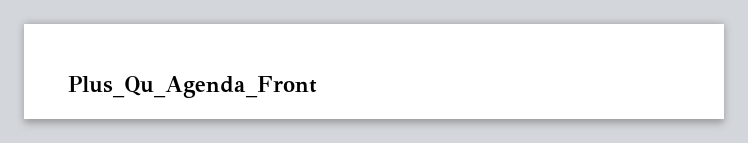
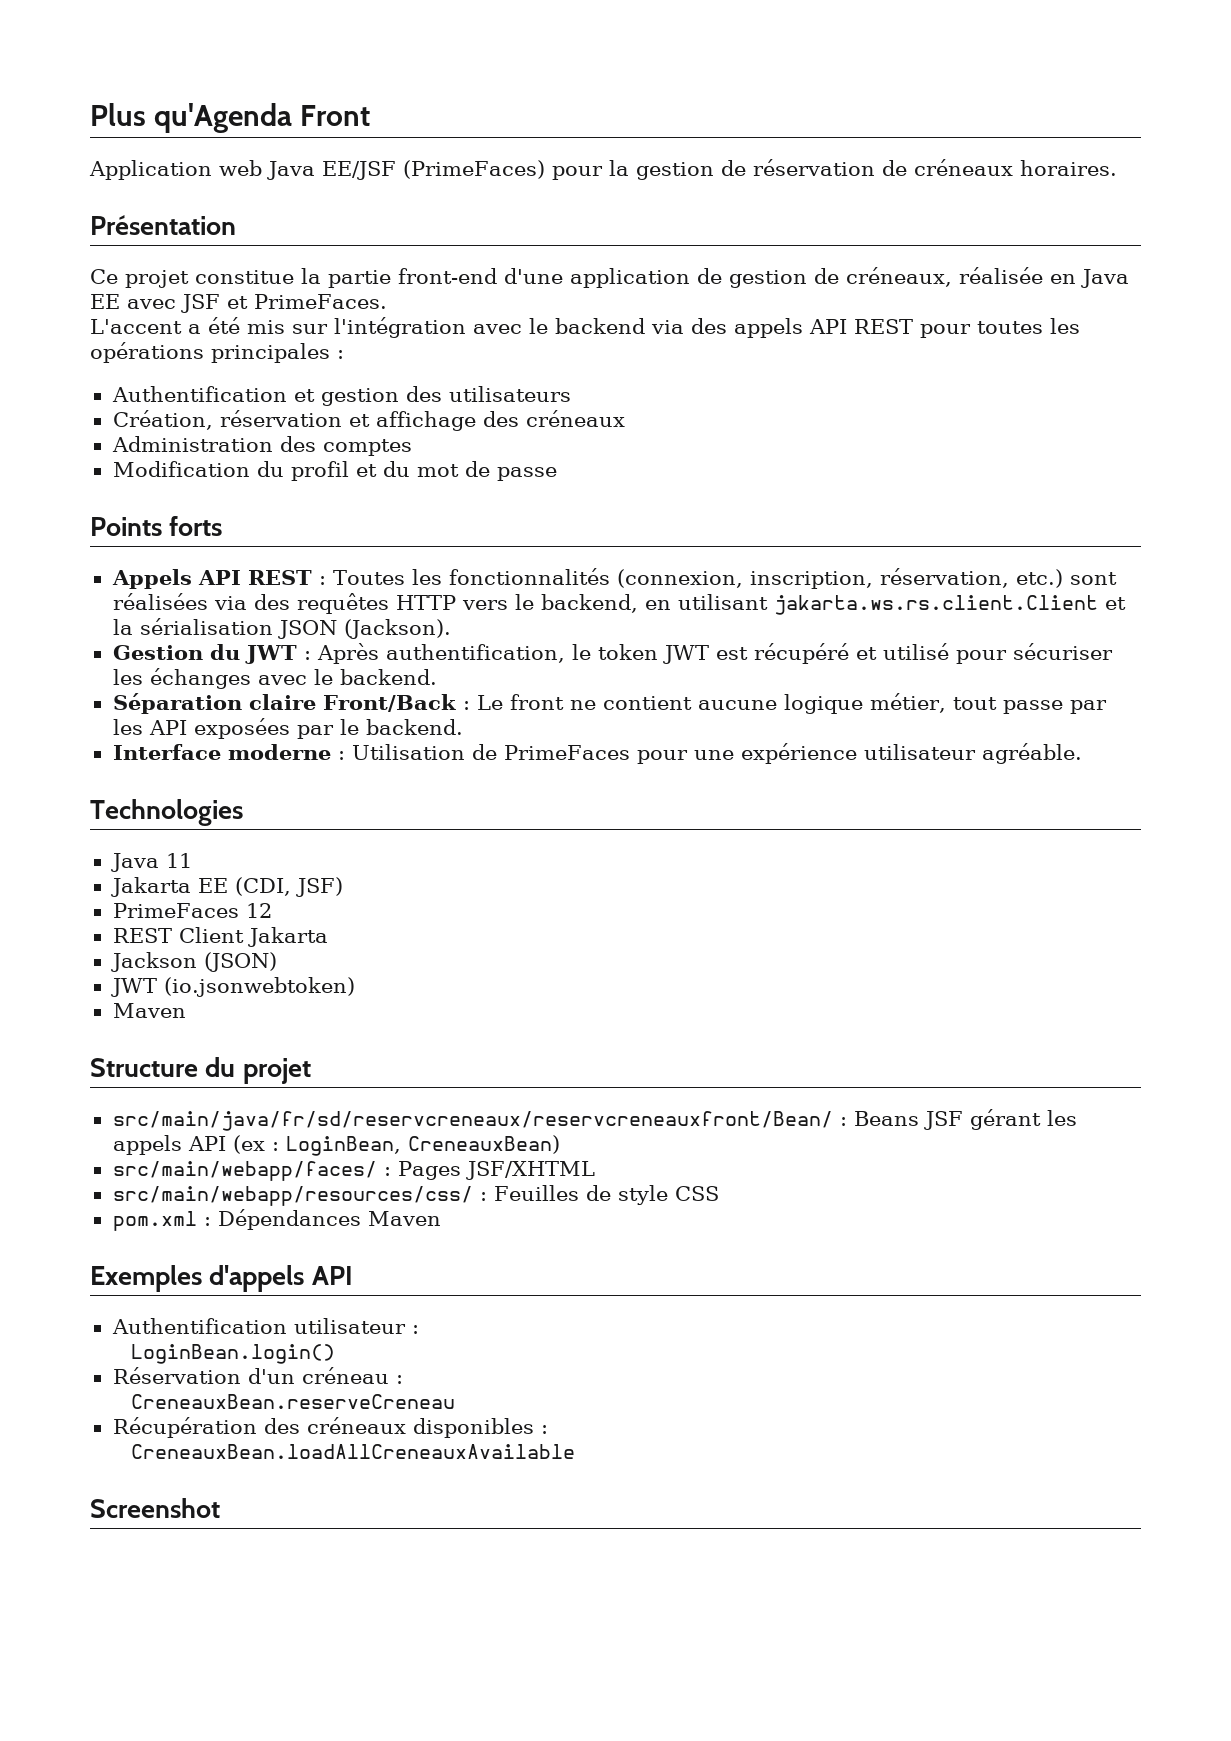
[68,76,317,98] Plus_Qu_Agenda_Front -> [90,103,371,133] [89,159,1117,180] [90,215,236,235] [90,267,1129,288] [90,294,387,313] [90,317,1080,338] [90,342,344,363] [111,386,571,406] [112,410,625,431] [111,436,412,456] [112,461,557,481] [90,516,223,536] [111,568,1117,589] [112,593,1126,615] [112,618,451,639] [112,643,1113,664] [112,668,437,689] [112,693,1107,714] [112,718,463,739] [112,743,1082,764] [90,799,243,826] [110,853,192,872] [110,877,343,897] [112,903,272,918] [112,927,328,947] [110,952,277,972] [110,977,355,997] [112,1003,186,1018] [90,1057,311,1084] [112,1109,1077,1131] [112,1135,560,1156] [112,1161,595,1181] [112,1185,719,1206] [112,1209,441,1231] [90,1265,353,1292] [111,1318,419,1334] [130,1344,335,1364] [112,1367,403,1384] [130,1394,455,1409] [112,1417,548,1438] [130,1444,575,1459] [90,1498,220,1518] Plus qu'Agenda Front // Application web Java EE/JSF (PrimeFaces) pour la gestion de réservation de créneaux horaires. // Présentation // Ce projet constitue la partie front-end d'une application de gestion de créneaux, réalisée en Java EE avec JSF et PrimeFaces. // L'accent a été mis sur l'intégration avec le backend via des appels API REST pour toutes les opérations principales : // Authentification et gestion des utilisateurs // Création, réservation et affichage des créneaux // Administration des comptes // Modification du profil et du mot de passe // Points forts // Appels API REST : Toutes les fonctionnalités (connexion, inscription, réservation, etc.) sont réalisées via des requêtes HTTP vers le backend, en utilisant jakarta.ws.rs.client.Client et la sérialisation JSON (Jackson). // Gestion du JWT : Après authentification, le token JWT est récupéré et utilisé pour sécuriser les échanges avec le backend. // Séparation claire Front/Back : Le front ne contient aucune logique métier, tout passe par les API exposées par le backend. // Interface moderne : Utilisation de PrimeFaces pour une expérience utilisateur agréable. // Technologies // Java 11 // Jakarta EE (CDI, JSF) // PrimeFaces 12 // REST Client Jakarta // Jackson (JSON) // JWT (io.jsonwebtoken) // Maven // Structure du projet // src/main/java/fr/sd/reservcreneaux/reservcreneauxfront/Bean/ : Beans JSF gérant les appels API (ex : LoginBean, CreneauxBean) // src/main/webapp/faces/ : Pages JSF/XHTML // src/main/webapp/resources/css/ : Feuilles de style CSS // pom.xml : Dépendances Maven // Exemples d'appels API // Authentification utilisateur : // LoginBean.login() // Réservation d'un créneau : // CreneauxBean.reserveCreneau // Récupération des créneaux disponibles : // CreneauxBean.loadAllCreneauxAvailable // Screenshot

